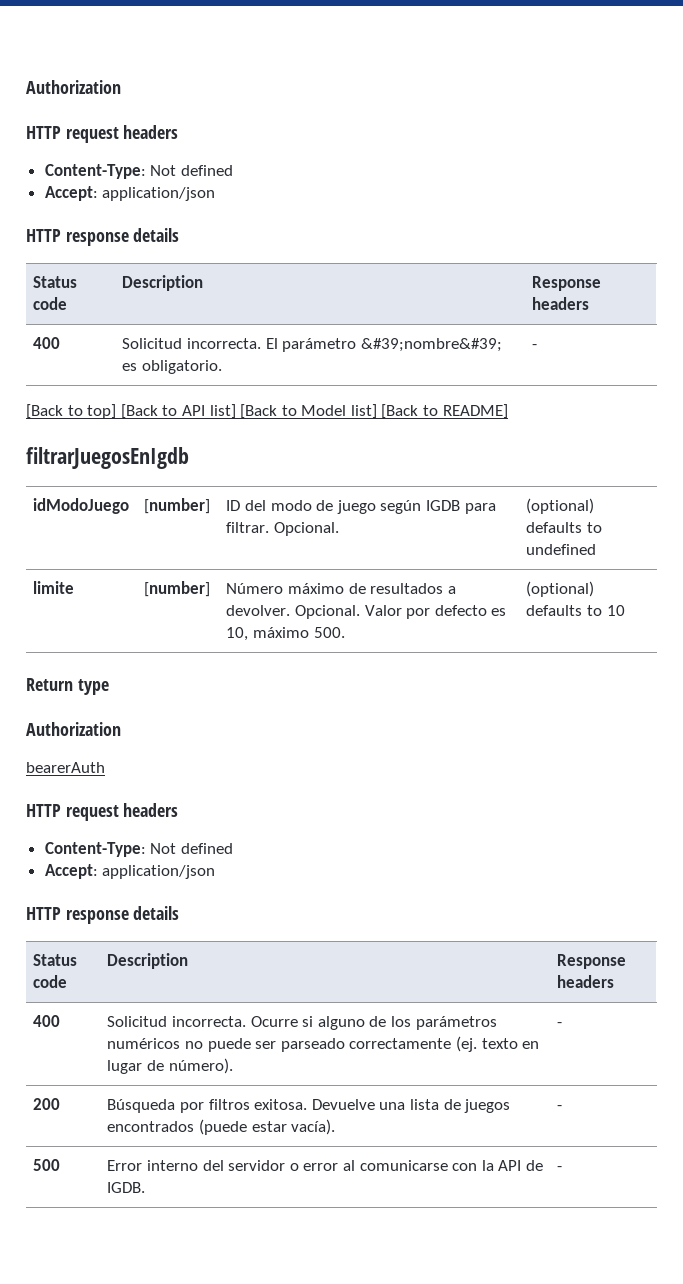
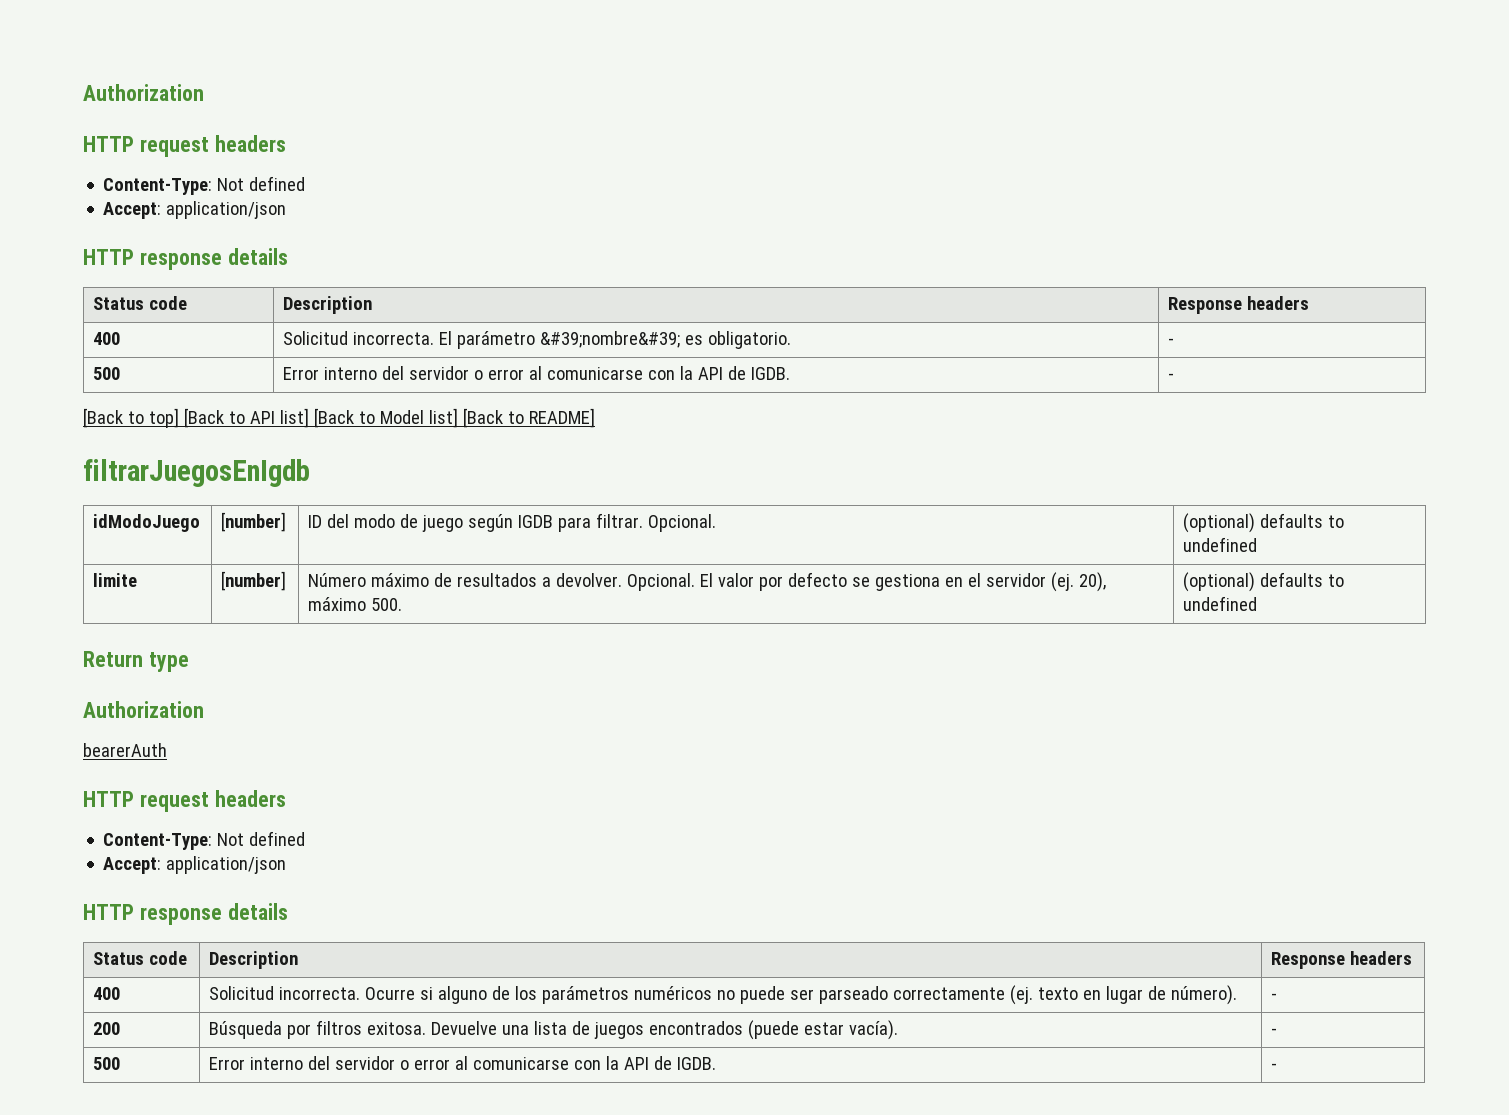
(538, 346) none -> [93,367,121,380] [283,366,791,380] [1168,373,1175,380] // 500 | Error interno del servidor o error al comunicarse con la API de IGDB. | -
[364,605,507,619] [226,627,249,641] Valor por defecto es 10, -> [700,572,1107,592] El valor por defecto se gestiona en el servidor (ej. 20),
[606,605,625,616] 10 -> [1183,596,1258,611] undefined

